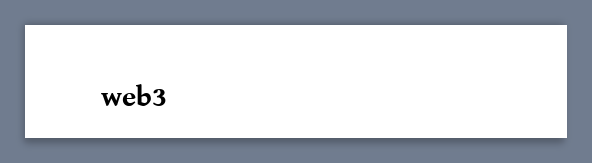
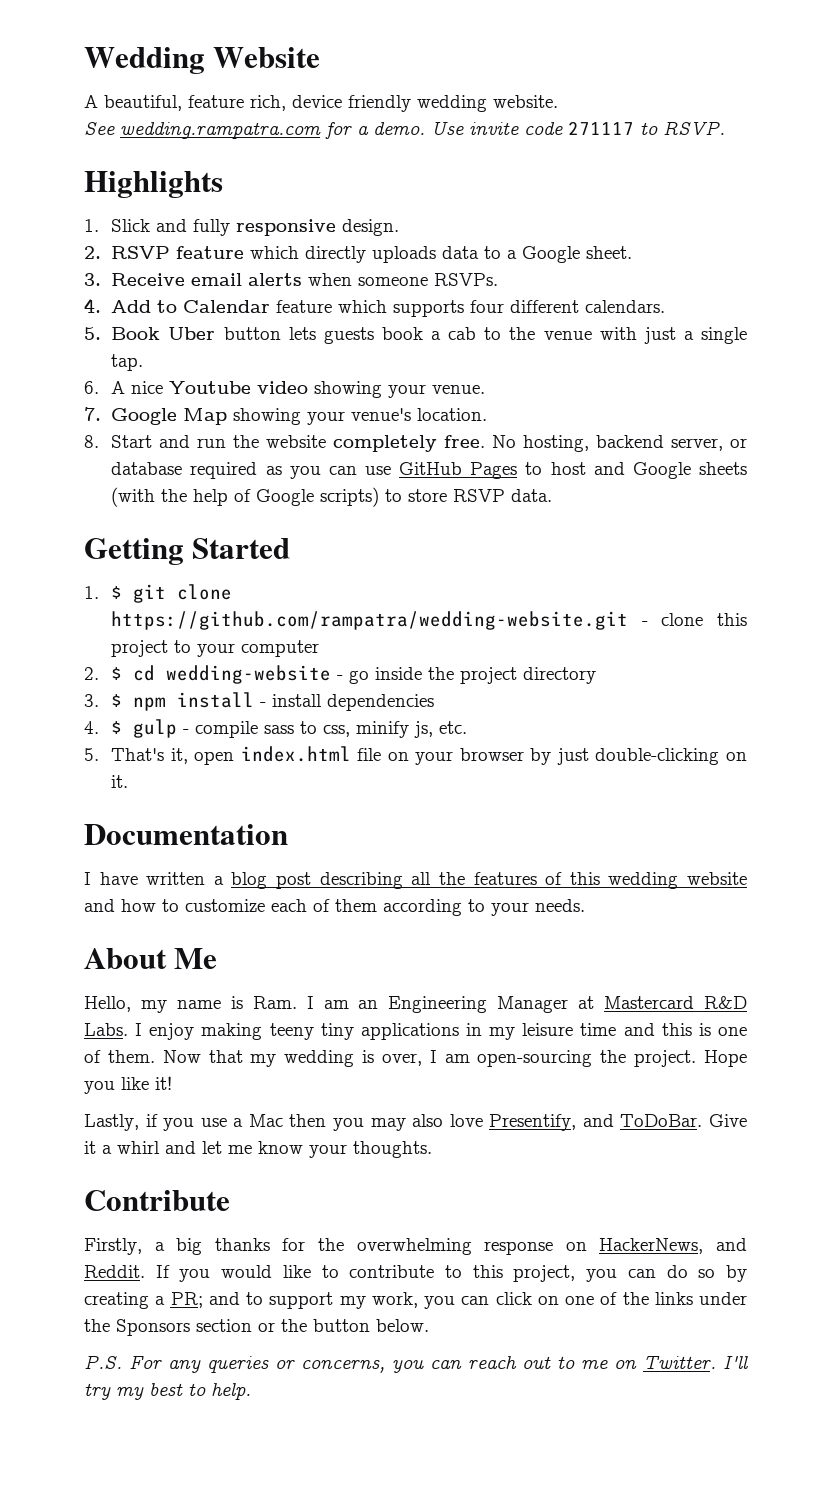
[101,84,167,106] web3 -> [84,47,321,74] [84,95,558,112] [84,121,725,139] [84,171,223,198] [84,219,400,236] [84,246,633,263] [84,273,499,286] [84,298,666,317] [84,327,747,344] [111,354,144,371] [84,381,486,398] [84,407,488,425] [84,435,747,452] [111,462,748,479] [111,487,553,507] [84,538,291,565] [84,584,233,603] [111,611,747,630] [111,640,320,657] [84,665,597,684] [84,692,435,711] [84,719,468,738] [84,746,748,765] [111,775,129,788] [84,824,288,845] [84,872,748,889] [84,899,585,916] [84,948,218,969] [84,996,747,1013] [84,1023,747,1040] [84,1050,747,1067] [84,1076,172,1094] [84,1114,747,1131] [84,1141,432,1158] [84,1190,230,1211] [84,1238,748,1255] [84,1265,747,1282] [84,1292,747,1309] [84,1319,429,1336] [84,1355,748,1373] [84,1383,251,1400] Wedding Website // A beautiful, feature rich, device friendly wedding website. // See wedding.rampatra.com for a demo. Use invite code 271117 to RSVP. // Highlights // 1. Slick and fully responsive design. // 2. RSVP feature which directly uploads data to a Google sheet. // 3. Receive email alerts when someone RSVPs. // 4. Add to Calendar feature which supports four different calendars. // 5. Book Uber button lets guests book a cab to the venue with just a single tap. // 6. A nice Youtube video showing your venue. // 7. Google Map showing your venue's location. // 8. Start and run the website completely free. No hosting, backend server, or database required as you can use GitHub Pages to host and Google sheets (with the help of Google scripts) to store RSVP data. // Getting Started // 1. $ git clone https://github.com/rampatra/wedding-website.git - clone this project to your computer // 2. $ cd wedding-website - go inside the project directory // 3. $ npm install - install dependencies // 4. $ gulp - compile sass to css, minify js, etc. // 5. That's it, open index.html file on your browser by just double-clicking on it. // Documentation // I have written a blog post describing all the features of this wedding website and how to customize each of them according to your needs. // About Me // Hello, my name is Ram. I am an Engineering Manager at Mastercard R&D Labs. I enjoy making teeny tiny applications in my leisure time and this is one of them. Now that my wedding is over, I am open-sourcing the project. Hope you like it! // Lastly, if you use a Mac then you may also love Presentify, and ToDoBar. Give it a whirl and let me know your thoughts. // Contribute // Firstly, a big thanks for the overwhelming response on HackerNews, and Reddit. If you would like to contribute to this project, you can do so by creating a PR; and to support my work, you can click on one of the links under the Sponsors section or the button below. // P.S. For any queries or concerns, you can reach out to me on Twitter. I'll try my best to help.

